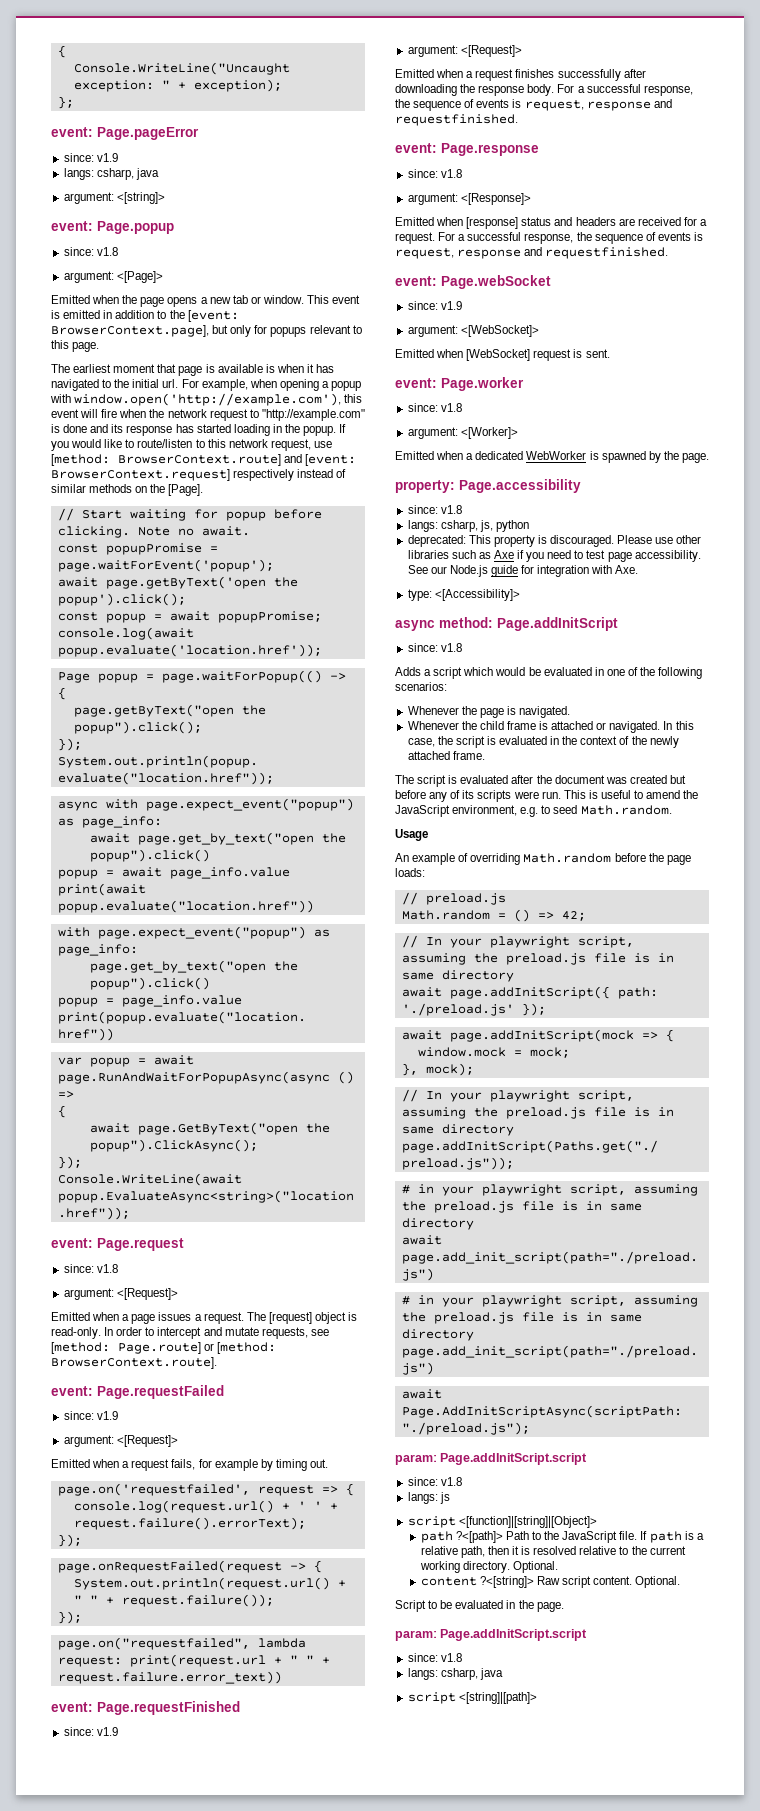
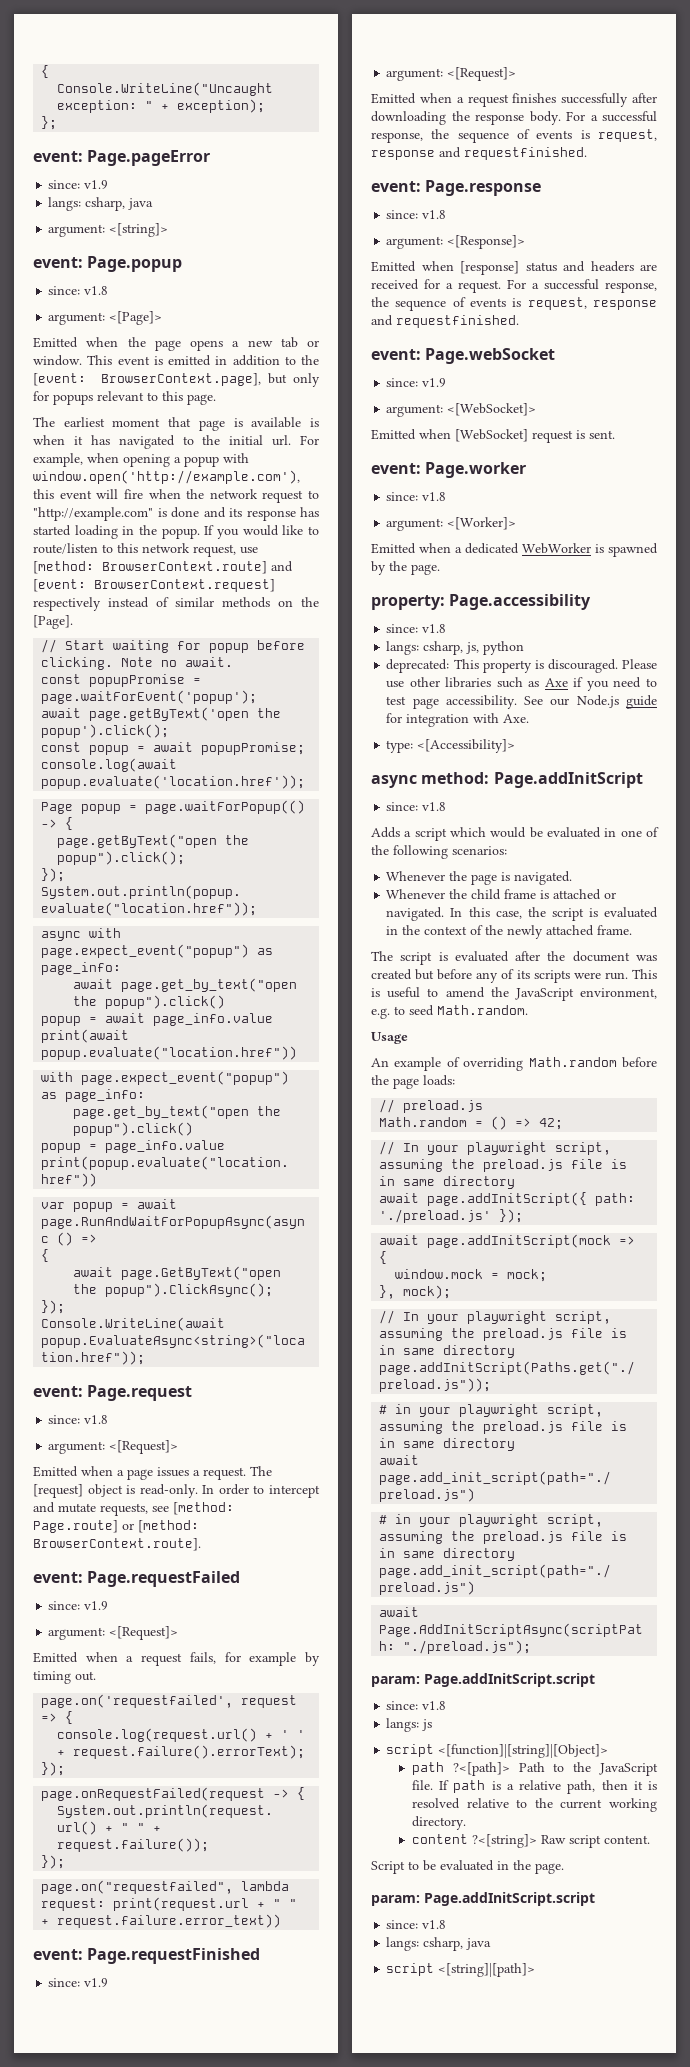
[512,1561,558,1573] Optional. -> (467, 1823) none
[635,1576,681,1588] Optional. -> (651, 1839) none

